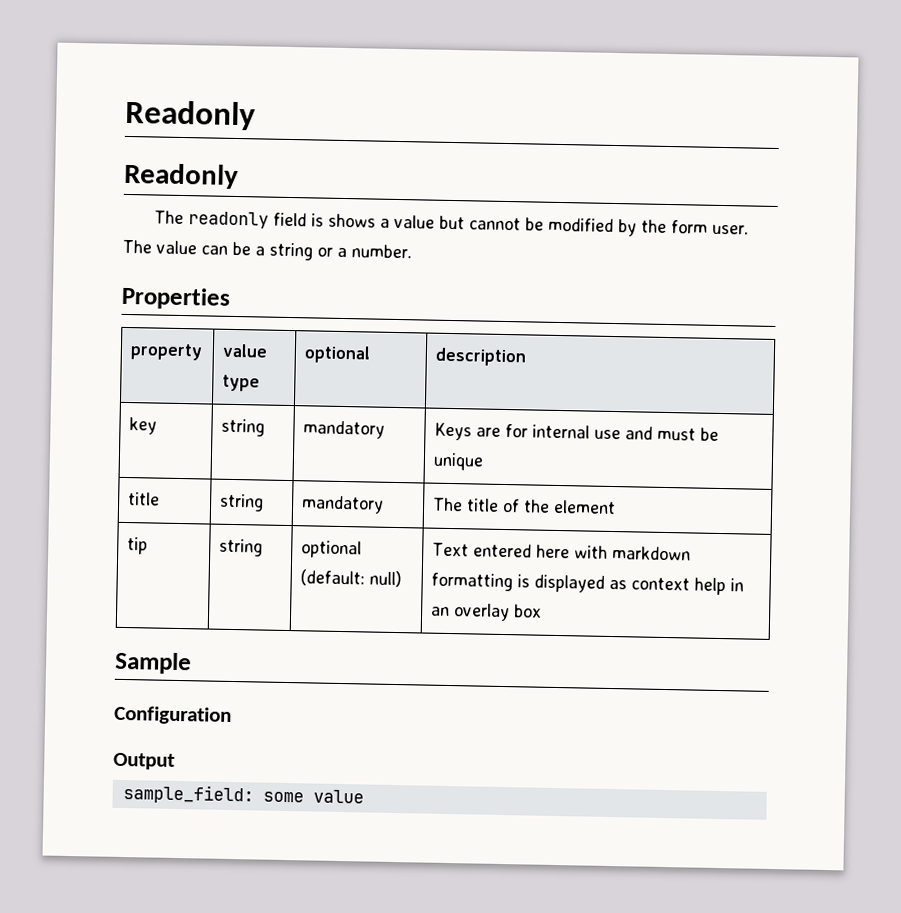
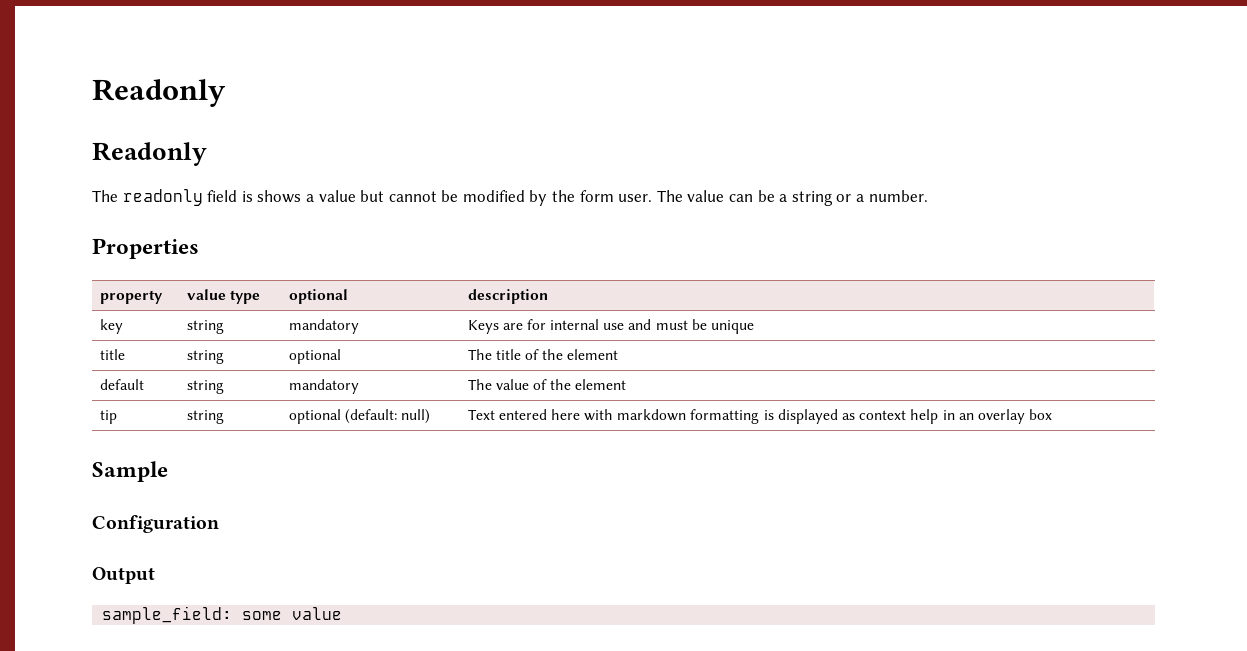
(265, 502) none -> [288,349,341,364] [467,349,619,360] [99,379,144,390] [186,380,224,394] | optional | The title of the element // default | string
[466,498,500,512] title -> [495,379,529,390] value

